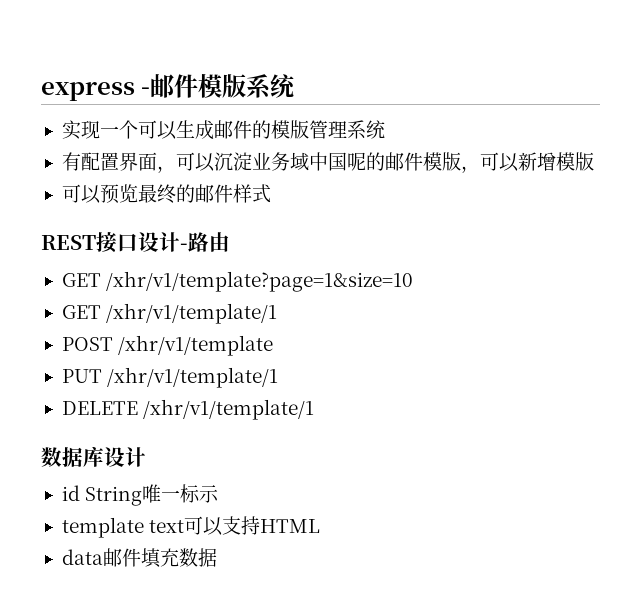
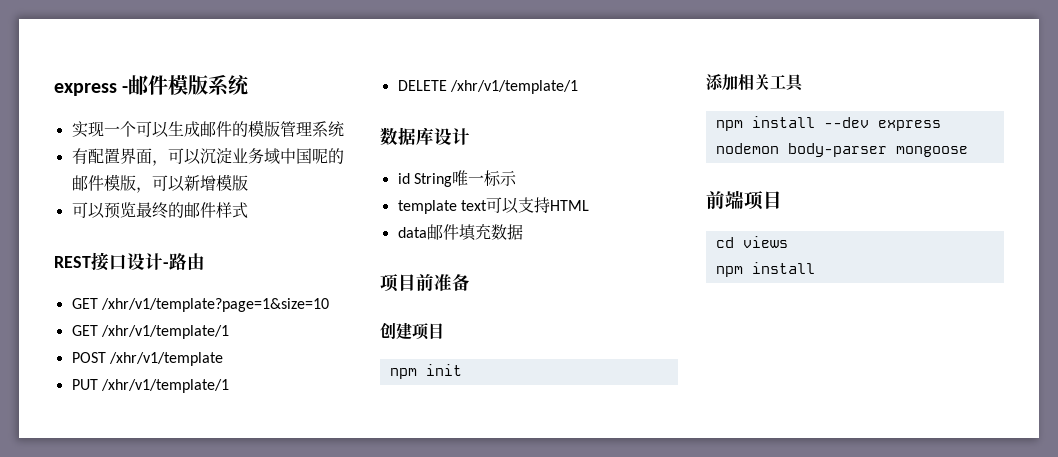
(217, 557) none -> [380,274,470,292] [380,322,444,340] [389,364,462,379] [706,74,804,92] [715,116,941,131] [715,143,968,157] [706,190,782,210] [715,236,788,248] [715,262,815,277] // 项目前准备 // 创建项目 // npm init // 添加相关工具 // npm install --dev express nodemon body-parser mongoose // 前端项目 // cd views // npm install

